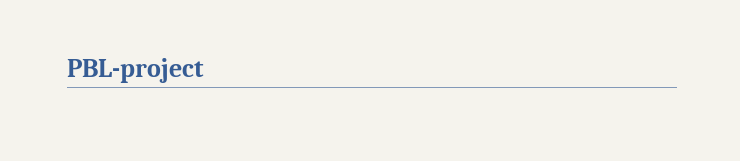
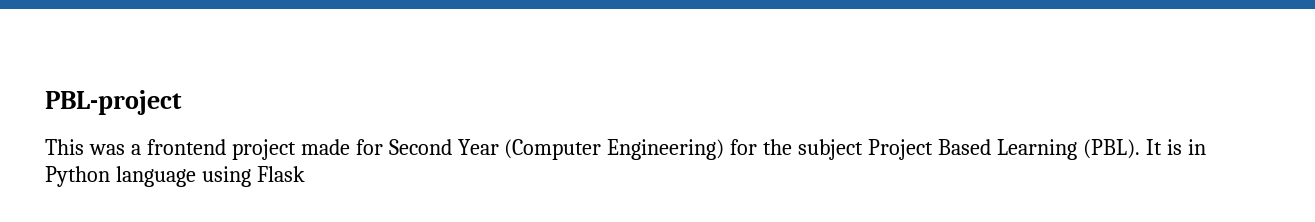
(204, 70) none -> [45,139,1206,160] [45,166,305,187] // This was a frontend project made for Second Year (Computer Engineering) for the subject Project Based Learning (PBL). It is in Python language using Flask

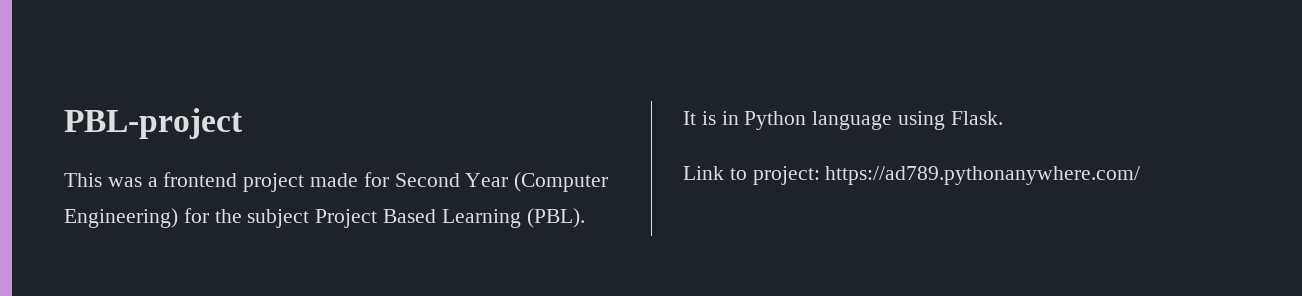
(1140, 149) none -> (585, 218) //
[256,166,305,182] Flask -> [950,111,1003,125] [683,166,1141,185] Flask. // Link to project: https://ad789.pythonanywhere.com/

